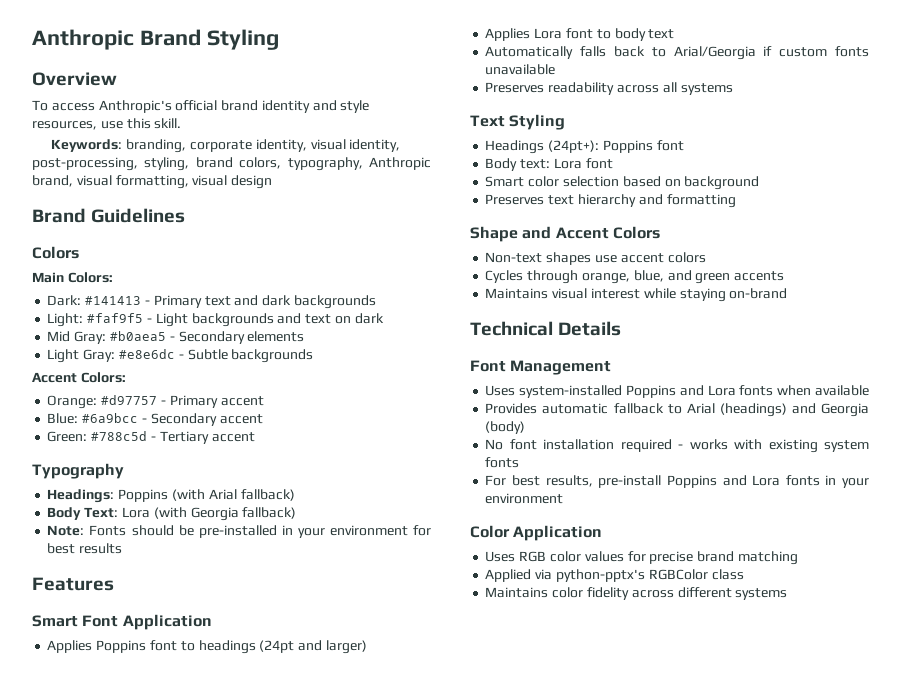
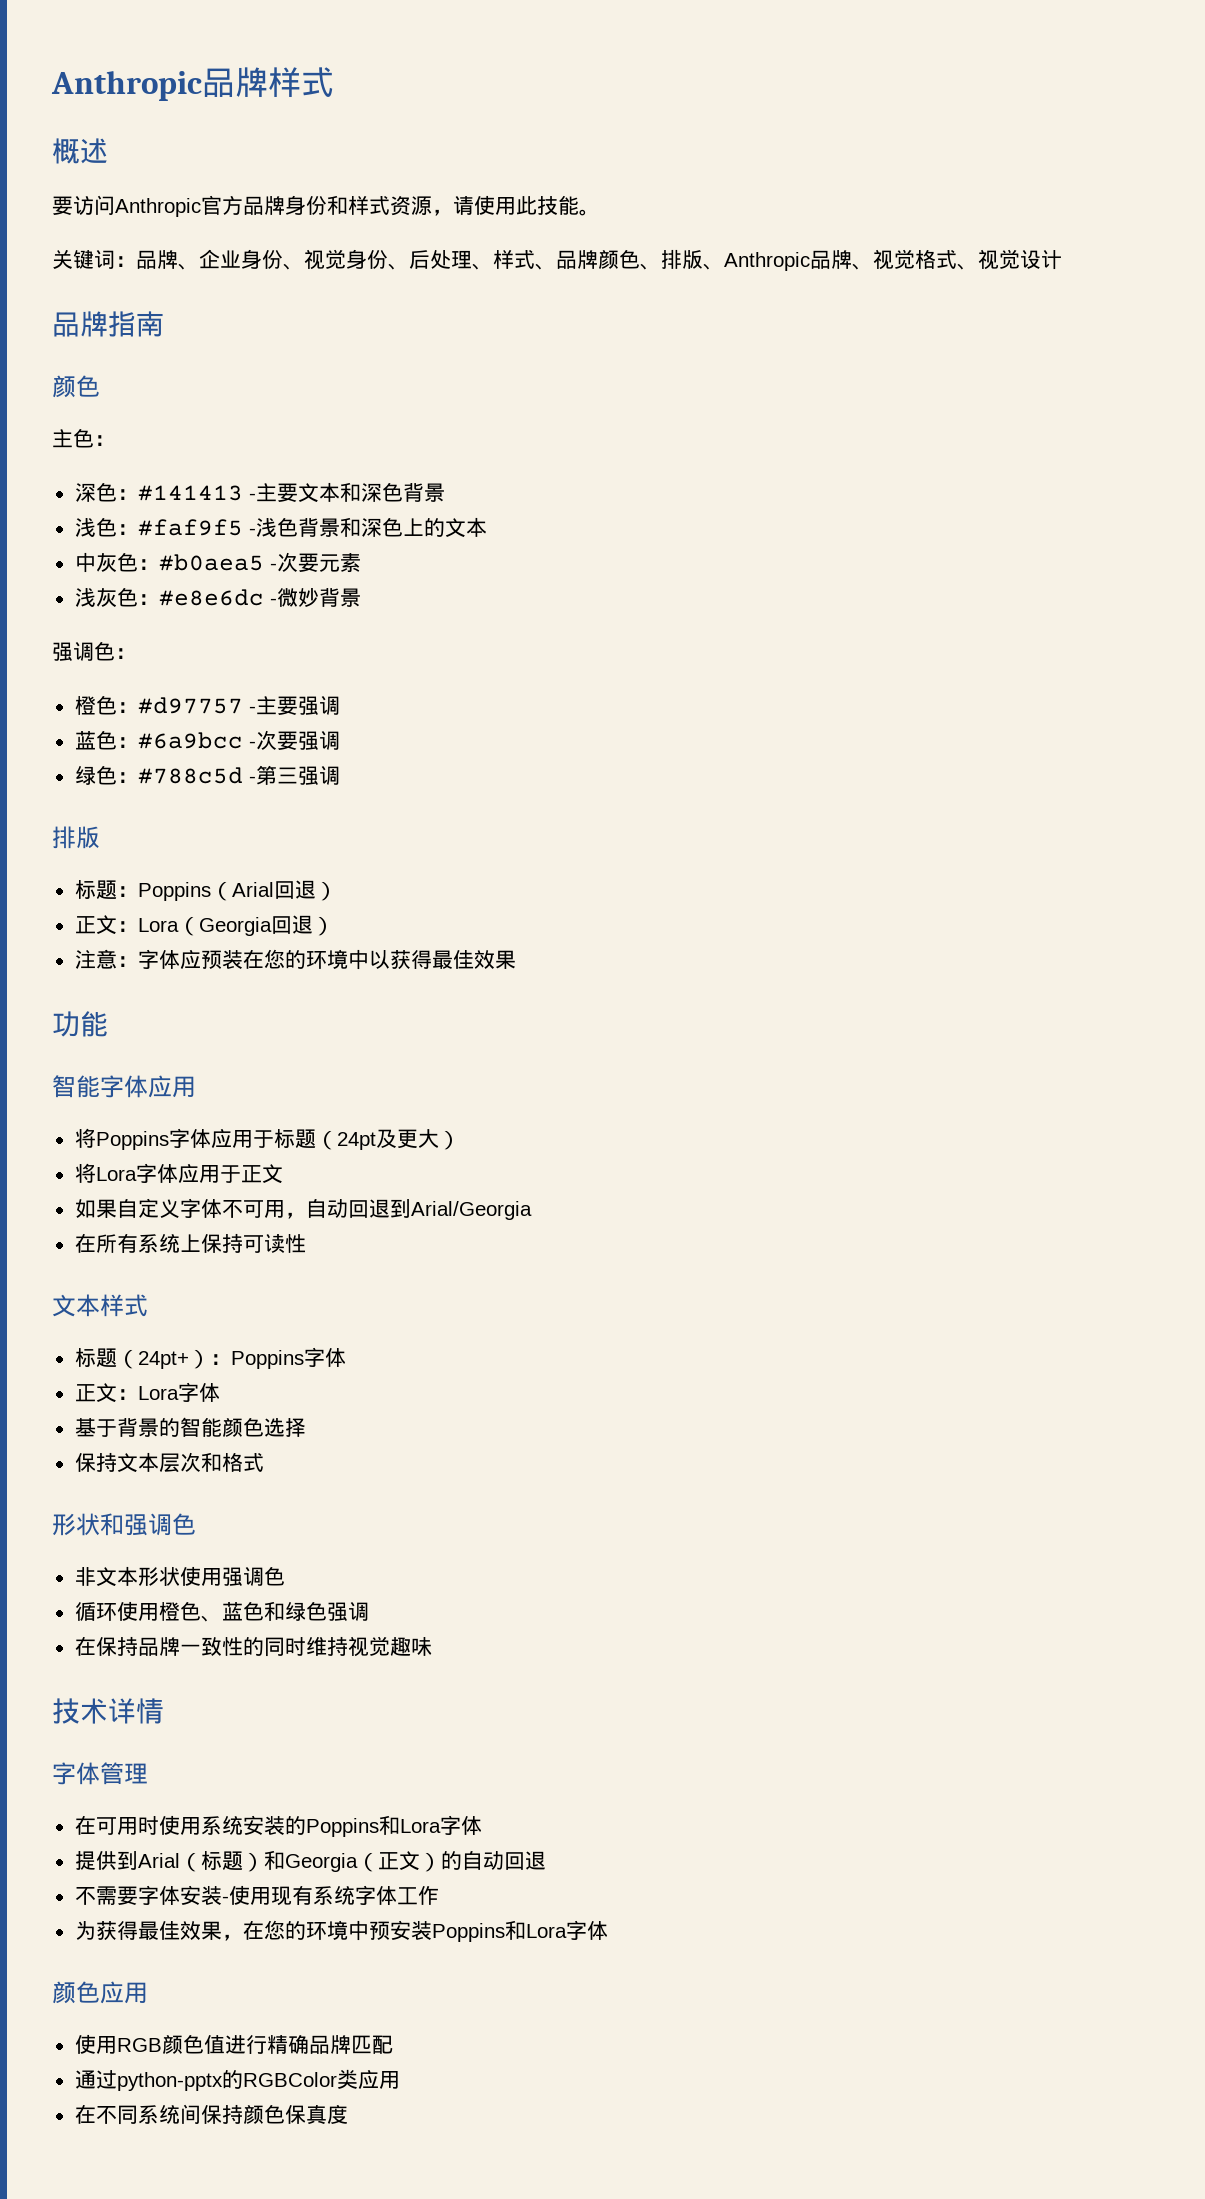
[32,29,279,50] [32,72,117,86] [32,100,370,113] [32,118,182,130] [51,139,401,153] [32,157,431,171] [32,175,273,189] [32,208,186,223] [32,246,79,259] [32,272,113,283] [47,295,376,309] [47,313,384,327] [47,331,305,344] [47,349,314,363] [32,372,126,383] [47,395,264,409] [47,413,263,426] [47,431,255,444] [32,463,124,479] [47,489,295,503] [47,507,297,521] [47,525,431,538] [47,543,123,554] [32,577,114,591] [32,614,212,630] [47,640,367,654] [485,28,675,41] [485,46,869,60] [485,64,556,75] [485,82,733,95] [470,114,566,130] [485,140,684,154] [485,158,613,171] [485,176,760,190] [485,194,736,208] [470,226,660,242] [485,252,706,265] [485,270,785,284] [485,288,788,302] [470,321,622,336] [470,360,612,375] [485,385,869,398] [485,403,869,417] [485,421,526,434] [485,439,869,453] [485,457,520,468] [485,475,869,488] [485,493,564,504] [470,525,603,541] [485,551,798,565] [485,569,744,582] [485,587,788,600] Anthropic Brand Styling // Overview // To access Anthropic's official brand identity and style resources, use this skill. // Keywords: branding, corporate identity, visual identity, post-processing, styling, brand colors, typography, Anthropic brand, visual formatting, visual design // Brand Guidelines // Colors // Main Colors: // Dark: #141413 - Primary text and dark backgrounds // Light: #faf9f5 - Light backgrounds and text on dark // Mid Gray: #b0aea5 - Secondary elements // Light Gray: #e8e6dc - Subtle backgrounds // Accent Colors: // Orange: #d97757 - Primary accent // Blue: #6a9bcc - Secondary accent // Green: #788c5d - Tertiary accent // Typography // Headings: Poppins (with Arial fallback) // Body Text: Lora (with Georgia fallback) // Note: Fonts should be pre-installed in your environment for best results // Features // Smart Font Application // Applies Poppins font to headings (24pt and larger) // Applies Lora font to body text // Automatically falls back to Arial/Georgia if custom fonts unavailable // Preserves readability across all systems // Text Styling // Headings (24pt+): Poppins font // Body text: Lora font // Smart color selection based on background // Preserves text hierarchy and formatting // Shape and Accent Colors // Non-text shapes use accent colors // Cycles through orange, blue, and green accents // Maintains visual interest while staying on-brand // Technical Details // Font Management // Uses system-installed Poppins and Lora fonts when available // Provides automatic fallback to Arial (headings) and Georgia (body) // No font installation required - works with existing system fonts // For best results, pre-install Poppins and Lora fonts in your environment // Color Application // Uses RGB color values for precise brand matching // Applied via python-pptx's RGBColor class // Maintains color fidelity across different systems -> [51,67,334,101] [52,138,108,164] [52,195,600,217] [52,249,1062,271] [52,311,164,337] [52,375,100,398] [52,428,115,448] [74,482,445,503] [74,517,487,538] [74,552,361,573] [74,587,361,608] [52,641,136,661] [74,695,340,715] [74,730,340,750] [74,765,340,785] [52,826,100,849] [74,880,337,901] [74,915,334,936] [74,949,516,970] [52,1011,108,1037] [52,1075,196,1098] [74,1128,460,1150] [74,1163,283,1184] [74,1198,532,1220] [74,1233,306,1253] [52,1294,148,1317] [74,1347,346,1369] [74,1382,220,1403] [74,1417,306,1437] [74,1452,264,1473] [52,1513,196,1536] [74,1566,285,1587] [74,1601,369,1622] [74,1636,432,1657] [52,1698,164,1724] [52,1762,148,1785] [74,1815,482,1837] [74,1850,546,1872] [74,1885,439,1906] [74,1920,608,1942] [52,1981,148,2004] [74,2034,393,2054] [74,2069,400,2091] [74,2104,348,2125] Anthropic品牌样式 // 概述 // 要访问Anthropic官方品牌身份和样式资源，请使用此技能。 // 关键词：品牌、企业身份、视觉身份、后处理、样式、品牌颜色、排版、Anthropic品牌、视觉格式、视觉设计 // 品牌指南 // 颜色 // 主色： // 深色：#141413 -主要文本和深色背景 // 浅色：#faf9f5 -浅色背景和深色上的文本 // 中灰色：#b0aea5 -次要元素 // 浅灰色：#e8e6dc -微妙背景 // 强调色： // 橙色：#d97757 -主要强调 // 蓝色：#6a9bcc -次要强调 // 绿色：#788c5d -第三强调 // 排版 // 标题：Poppins（Arial回退） // 正文：Lora（Georgia回退） // 注意：字体应预装在您的环境中以获得最佳效果 // 功能 // 智能字体应用 // 将Poppins字体应用于标题（24pt及更大） // 将Lora字体应用于正文 // 如果自定义字体不可用，自动回退到Arial/Georgia // 在所有系统上保持可读性 // 文本样式 // 标题（24pt+）：Poppins字体 // 正文：Lora字体 // 基于背景的智能颜色选择 // 保持文本层次和格式 // 形状和强调色 // 非文本形状使用强调色 // 循环使用橙色、蓝色和绿色强调 // 在保持品牌一致性的同时维持视觉趣味 // 技术详情 // 字体管理 // 在可用时使用系统安装的Poppins和Lora字体 // 提供到Arial（标题）和Georgia（正文）的自动回退 // 不需要字体安装-使用现有系统字体工作 // 为获得最佳效果，在您的环境中预安装Poppins和Lora字体 // 颜色应用 // 使用RGB颜色值进行精确品牌匹配 // 通过python-pptx的RGBColor类应用 // 在不同系统间保持颜色保真度

